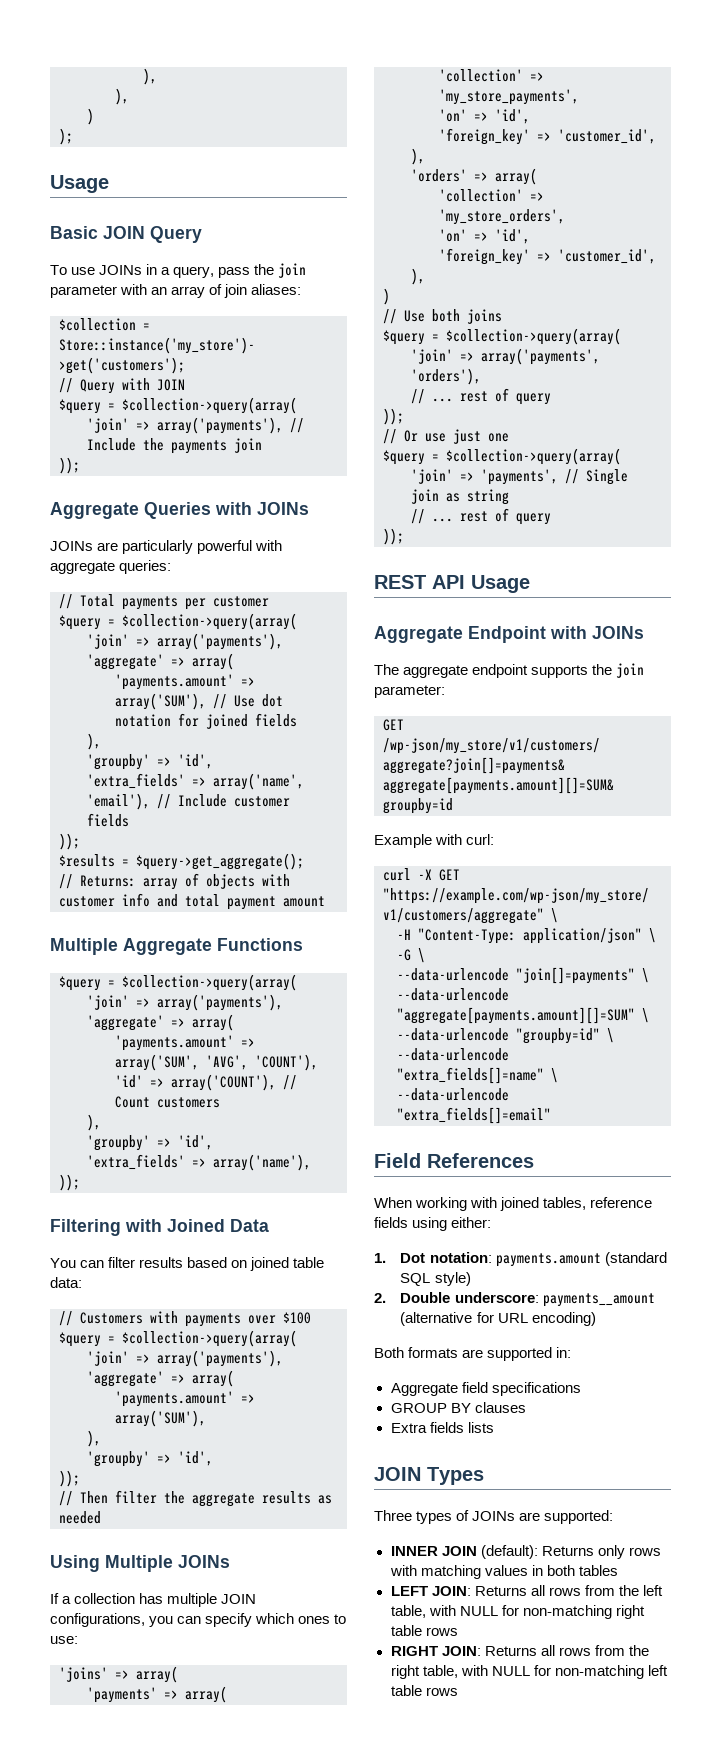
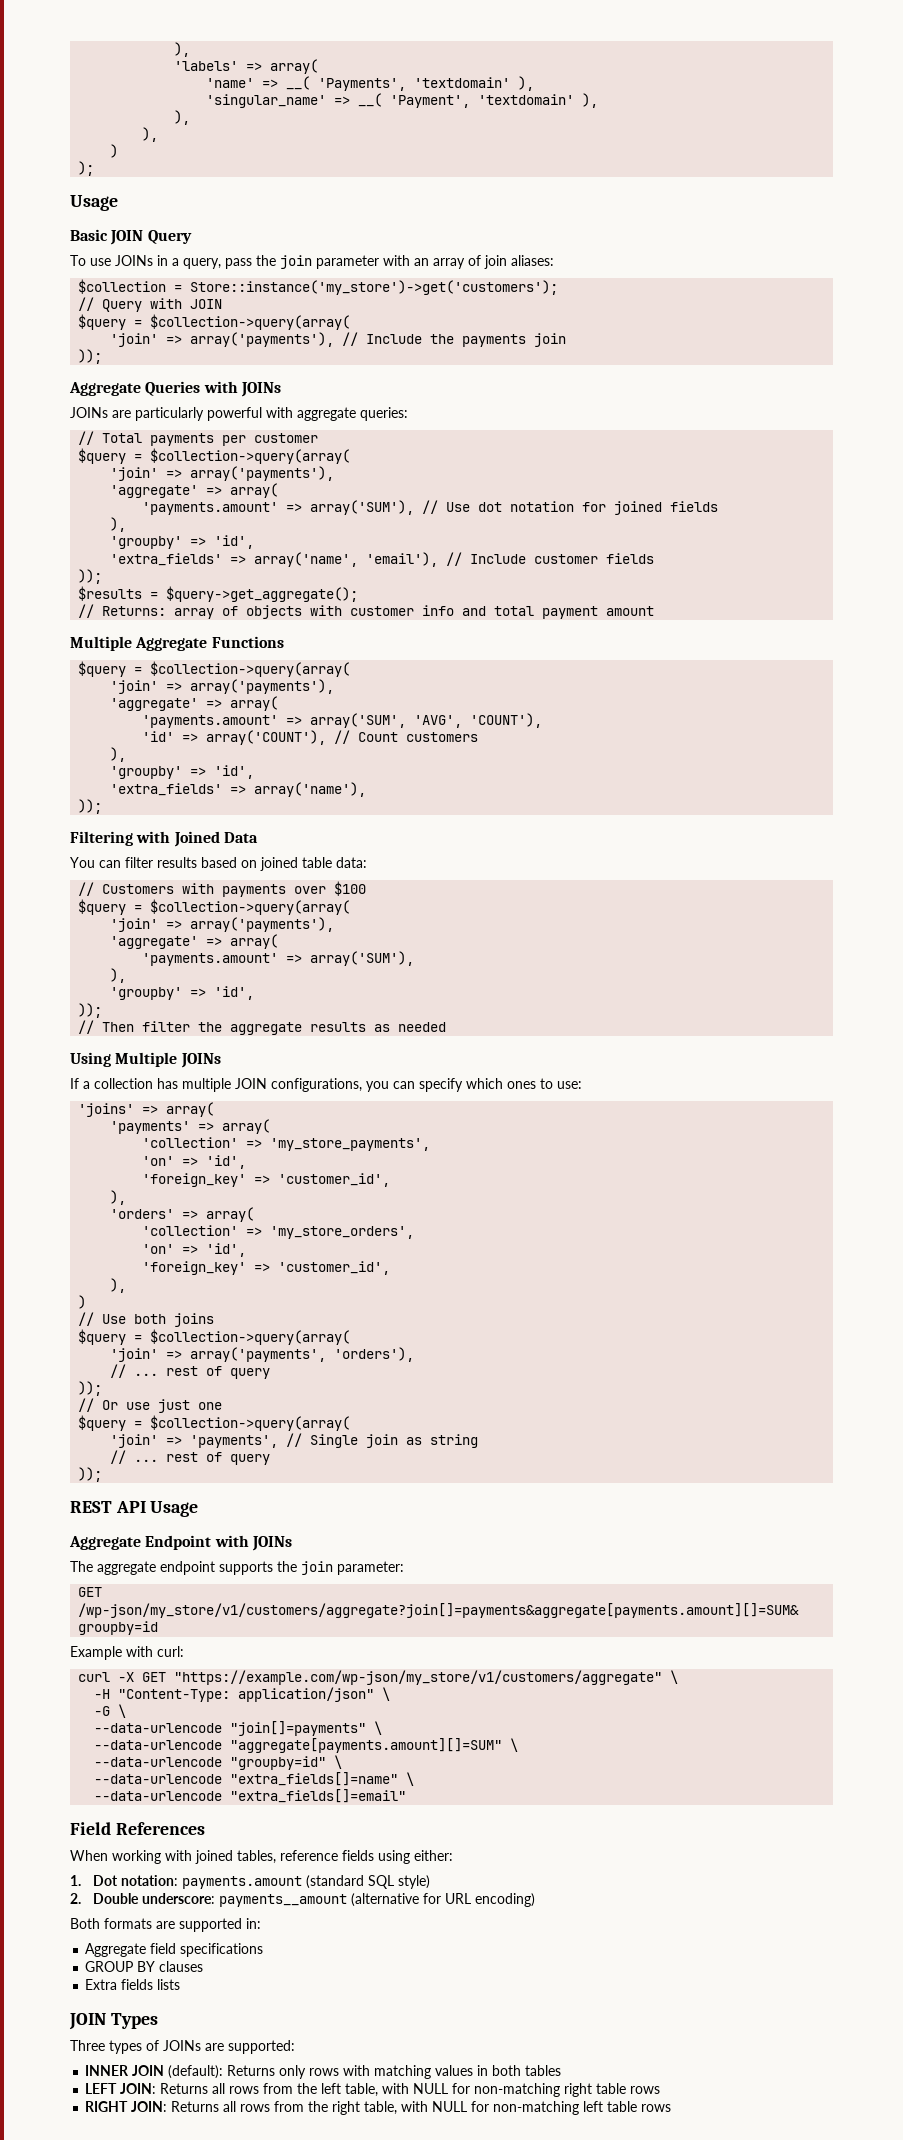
[143,68,157,85] ), -> [174,42,191,57] [174,59,319,74] [206,76,535,91] [206,93,599,108] [174,110,191,125] ), // 'labels' => array( // 'name' => __( 'Payments', 'textdomain' ), // 'singular_name' => __( 'Payment', 'textdomain' ), // ),

